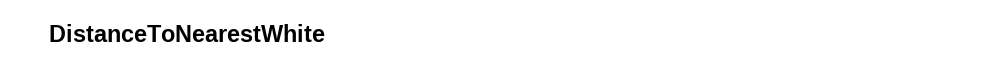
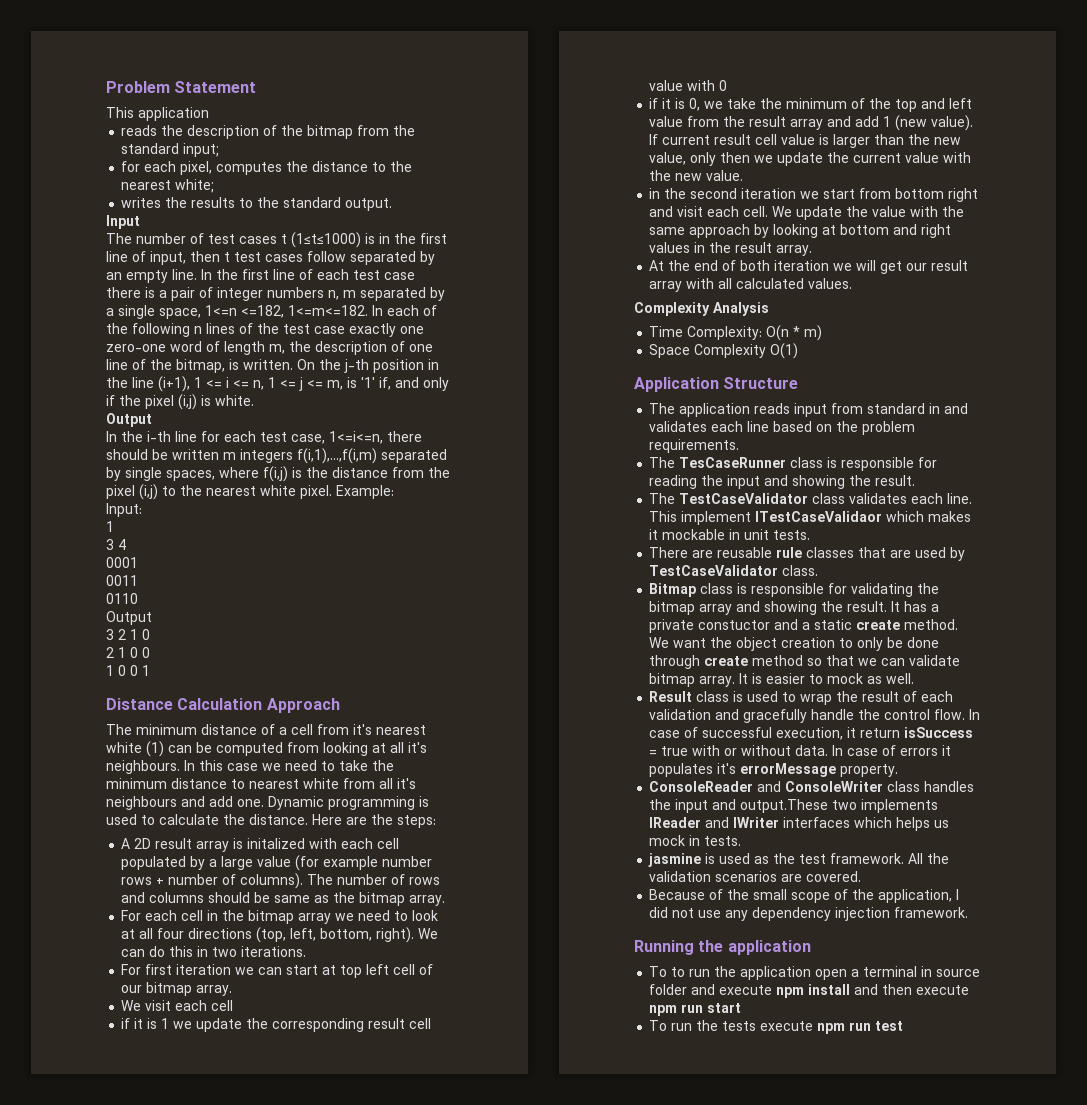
[49,24,325,42] DistanceToNearestWhite -> [106,81,257,93] [106,107,209,121] [121,125,416,139] [121,143,220,157] [121,161,413,175] [121,179,215,193] [121,197,393,211] [106,215,140,229] [106,232,447,248] [106,251,435,265] [106,269,415,283] [106,287,445,301] [106,305,437,319] [106,323,424,337] [106,341,433,355] [106,359,439,373] [106,376,449,392] [106,394,254,410] [106,413,152,427] [106,431,422,444] [106,448,447,464] [106,466,450,482] [106,484,394,500] [106,503,142,517] [106,521,114,532] [106,539,126,550] [106,557,138,568] [106,575,138,586] [106,593,138,604] [106,611,152,625] [106,629,150,640] [106,647,150,658] [106,665,150,676] [106,698,340,713] [106,724,426,735] [106,741,427,757] [106,760,394,774] [106,778,416,789] [106,796,429,810] [106,814,436,828] [121,838,400,852] [121,855,433,871] [121,873,441,889] [121,892,446,906] [121,910,439,924] [121,927,439,943] [121,946,307,957] [121,964,434,978] [121,982,233,996] [121,1000,234,1011] [121,1018,432,1032] [649,80,728,91] [649,98,973,112] [649,115,974,131] [649,134,962,148] [649,152,972,166] [649,170,744,181] [649,188,979,202] [649,206,965,220] [649,224,952,238] [649,242,813,256] [649,260,969,274] [649,278,853,292] [634,302,769,316] [649,325,823,341] [649,343,799,359] [634,377,799,392] [649,403,969,417] [649,421,916,435] [649,439,740,453] [649,457,938,471] [649,475,916,489] [649,493,973,504] [649,511,972,525] [649,529,811,540] [649,547,966,561] [649,565,819,576] [649,583,940,597] [649,601,940,615] [649,619,959,633] [649,637,940,651] [649,655,961,669] [649,673,915,687] [649,691,954,705] [649,709,981,723] [649,727,974,740] [649,745,952,756] [649,763,899,777] [649,781,975,792] [649,799,939,813] [649,817,950,831] [649,835,742,846] [648,853,950,867] [649,871,862,882] [649,889,960,903] [649,907,969,921] [634,940,811,955] [649,966,981,980] [649,984,970,998] [649,1003,742,1016] [649,1020,904,1034] Problem Statement // This application // reads the description of the bitmap from the standard input; // for each pixel, computes the distance to the nearest white; // writes the results to the standard output. // Input // The number of test cases t (1≤t≤1000) is in the first line of input, then t test cases follow separated by an empty line. In the first line of each test case there is a pair of integer numbers n, m separated by a single space, 1<=n <=182, 1<=m<=182. In each of the following n lines of the test case exactly one zero-one word of length m, the description of one line of the bitmap, is written. On the j-th position in the line (i+1), 1 <= i <= n, 1 <= j <= m, is '1' if, and only if the pixel (i,j) is white. // Output // In the i-th line for each test case, 1<=i<=n, there should be written m integers f(i,1),...,f(i,m) separated by single spaces, where f(i,j) is the distance from the pixel (i,j) to the nearest white pixel. Example: // Input: // 1 // 3 4 // 0001 // 0011 // 0110 // Output // 3 2 1 0 // 2 1 0 0 // 1 0 0 1 // Distance Calculation Approach // The minimum distance of a cell from it's nearest white (1) can be computed from looking at all it's neighbours. In this case we need to take the minimum distance to nearest white from all it's neighbours and add one. Dynamic programming is used to calculate the distance. Here are the steps: // A 2D result array is initalized with each cell populated by a large value (for example number rows + number of columns). The number of rows and columns should be same as the bitmap array. // For each cell in the bitmap array we need to look at all four directions (top, left, bottom, right). We can do this in two iterations. // For first iteration we can start at top left cell of our bitmap array. // We visit each cell // if it is 1 we update the corresponding result cell value with 0 // if it is 0, we take the minimum of the top and left value from the result array and add 1 (new value). If current result cell value is larger than the new value, only then we update the current value with the new value. // in the second iteration we start from bottom right and visit each cell. We update the value with the same approach by looking at bottom and right values in the result array. // At the end of both iteration we will get our result array with all calculated values. // Complexity Analysis // Time Complexity: O(n * m) // Space Complexity O(1) // Application Structure // The application reads input from standard in and validates each line based on the problem requirements. // The TesCaseRunner class is responsible for reading the input and showing the result. // The TestCaseValidator class validates each line. This implement ITestCaseValidaor which makes it mockable in unit tests. // There are reusable rule classes that are used by TestCaseValidator class. // Bitmap class is responsible for validating the bitmap array and showing the result. It has a private constuctor and a static create method. We want the object creation to only be done through create method so that we can validate bitmap array. It is easier to mock as well. // Result class is used to wrap the result of each validation and gracefully handle the control flow. In case of successful execution, it return isSuccess = true with or without data. In case of errors it populates it's errorMessage property. // ConsoleReader and ConsoleWriter class handles the input and output.These two implements IReader and IWriter interfaces which helps us mock in tests. // jasmine is used as the test framework. All the validation scenarios are covered. // Because of the small scope of the application, I did not use any dependency injection framework. // Running the application // To to run the application open a terminal in source folder and execute npm install and then execute npm run start // To run the tests execute npm run test

